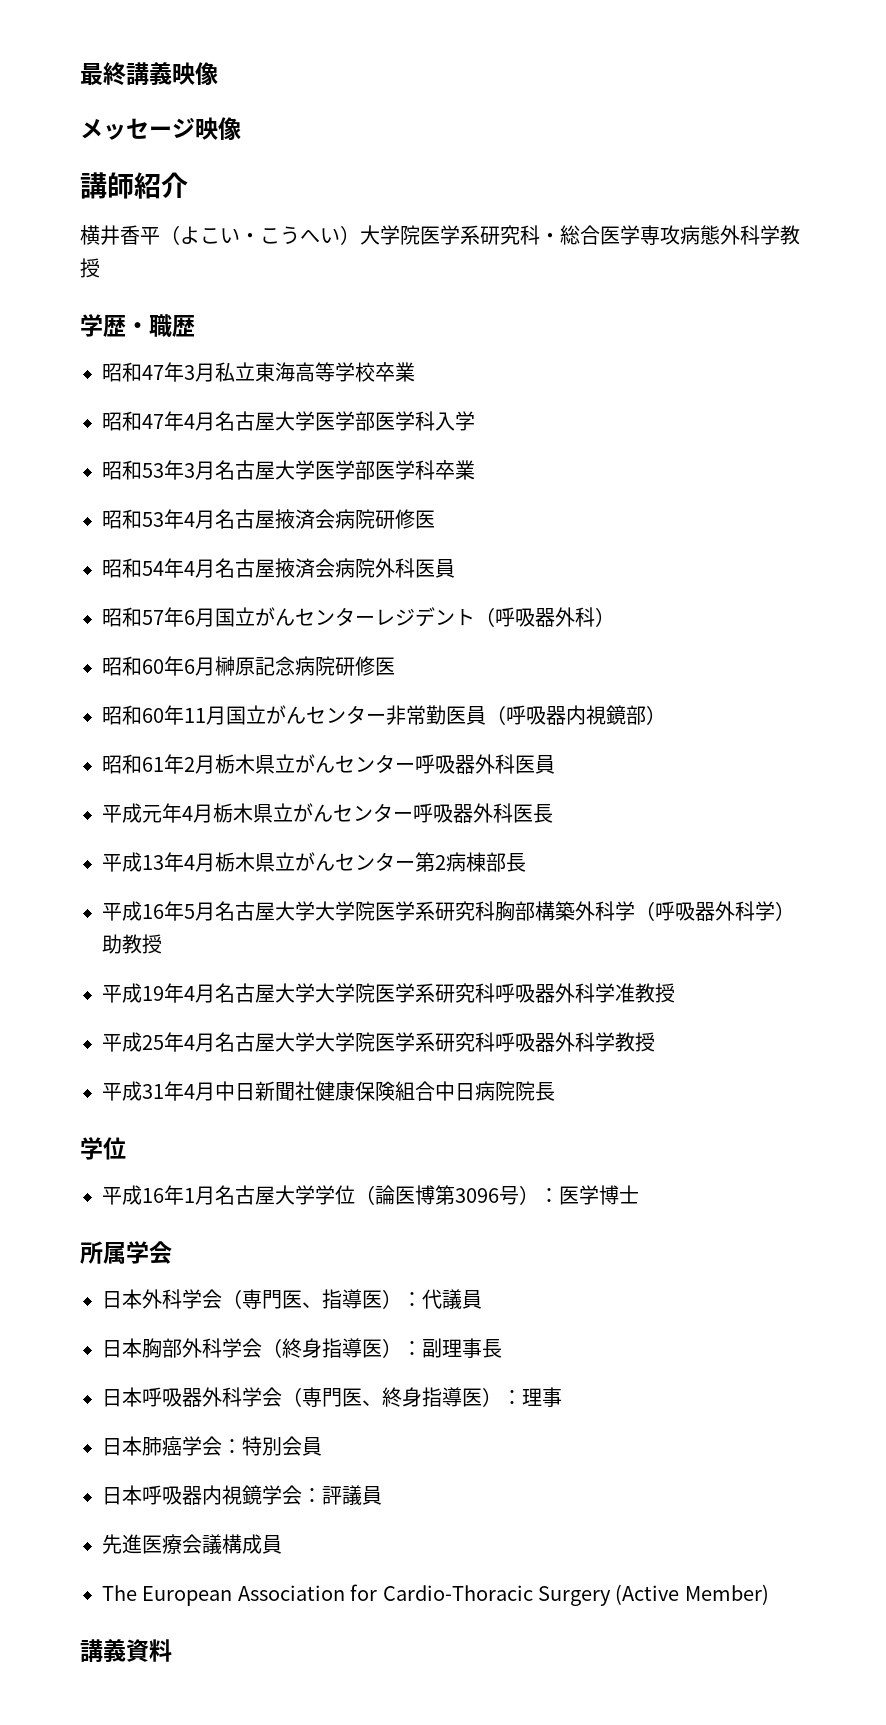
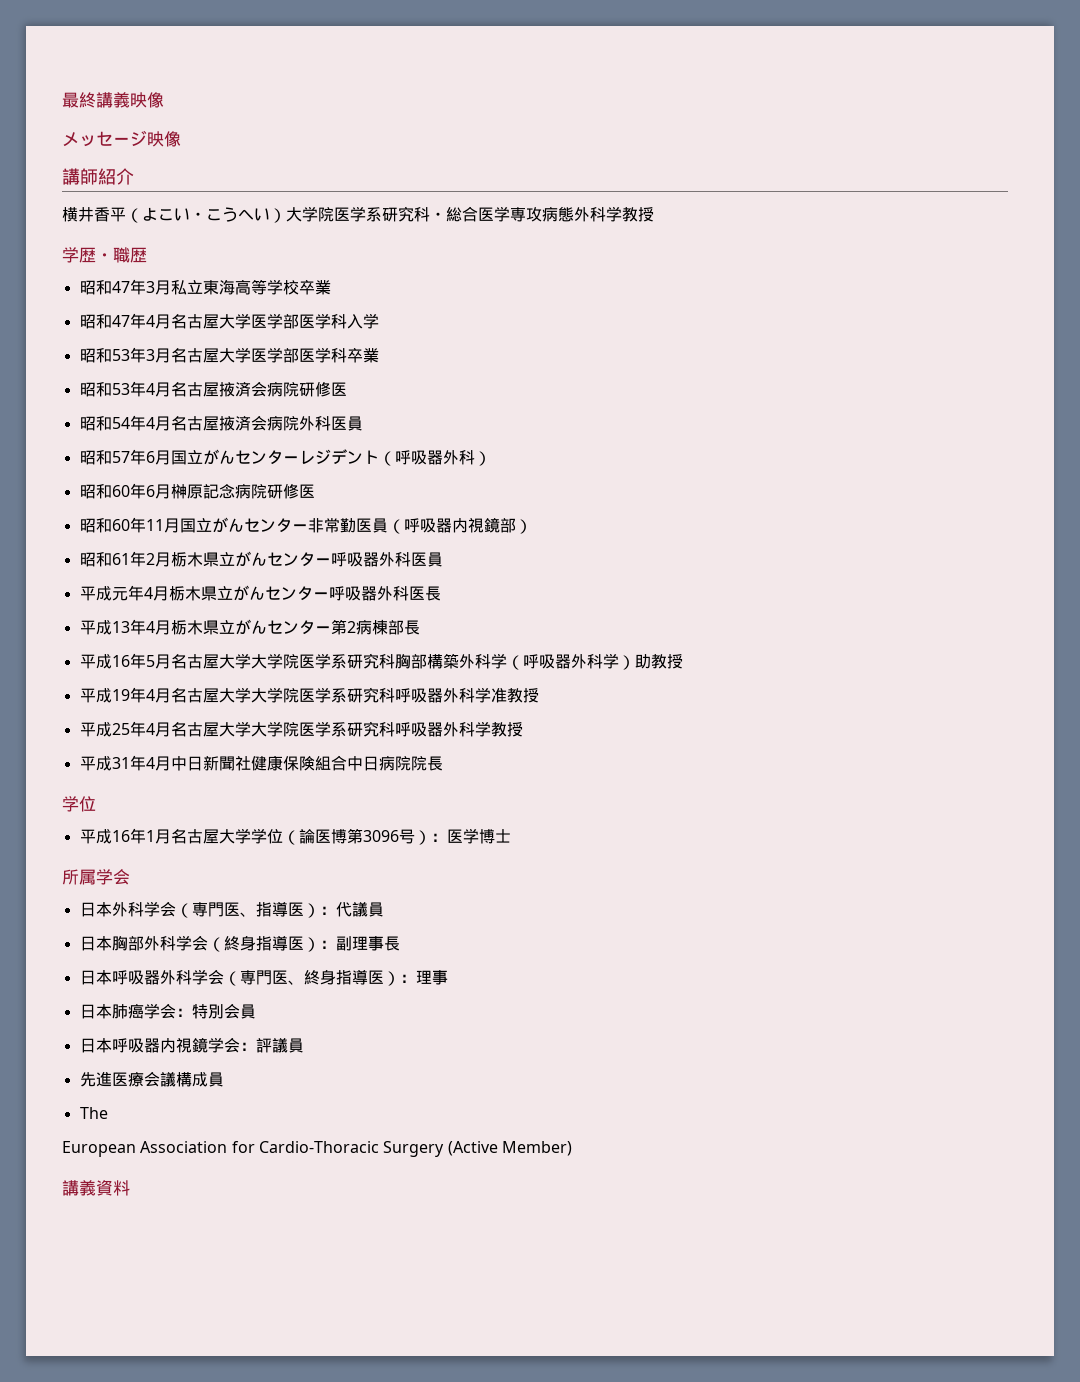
(137, 1593) none -> (108, 1113) //

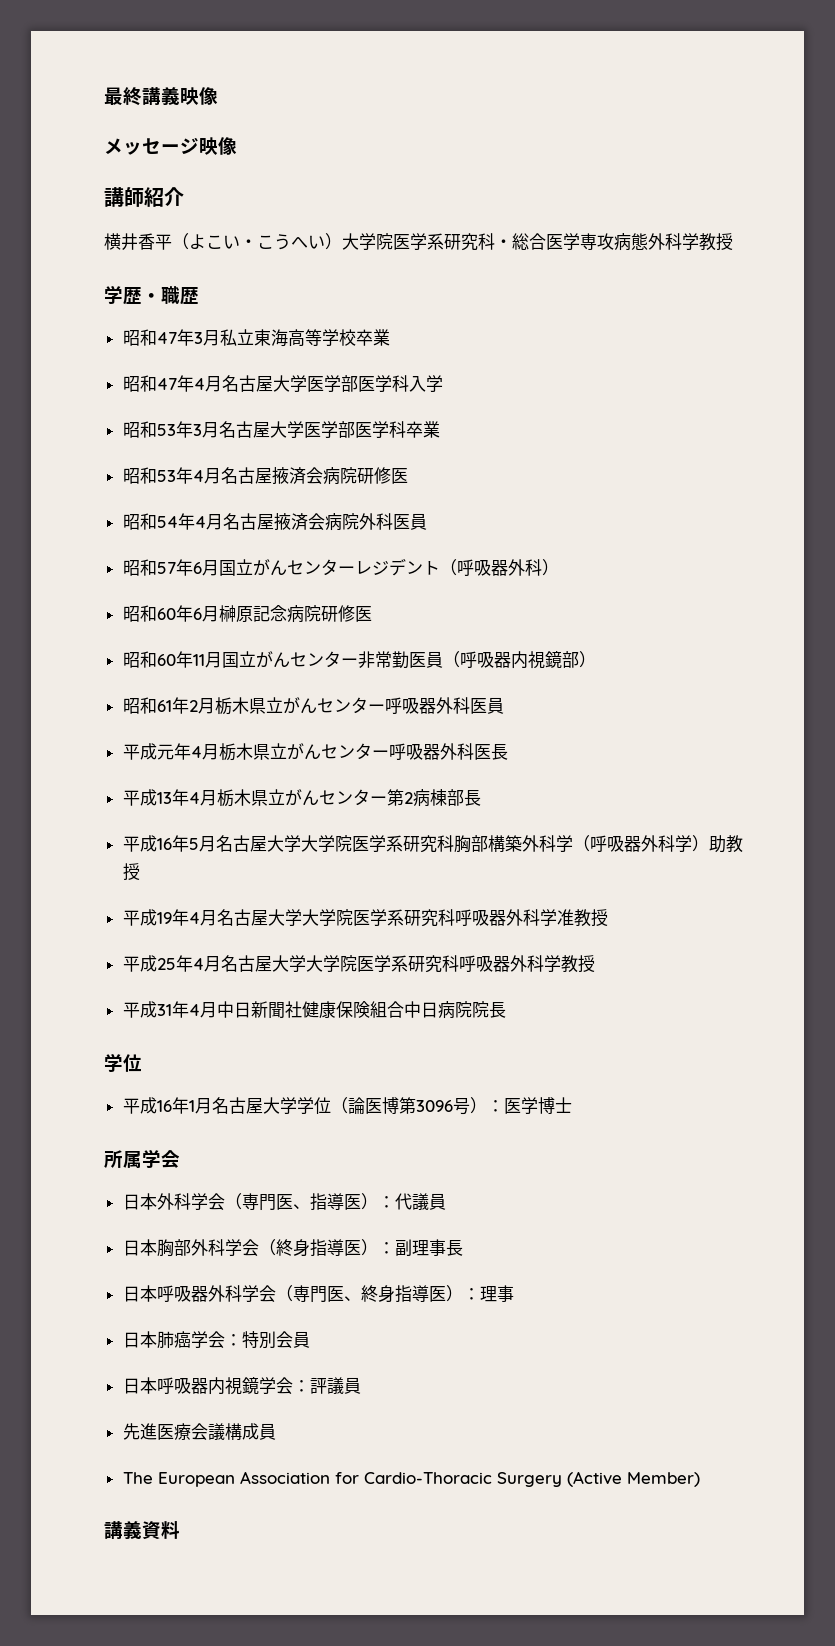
(108, 1113) // -> (153, 1478) none

